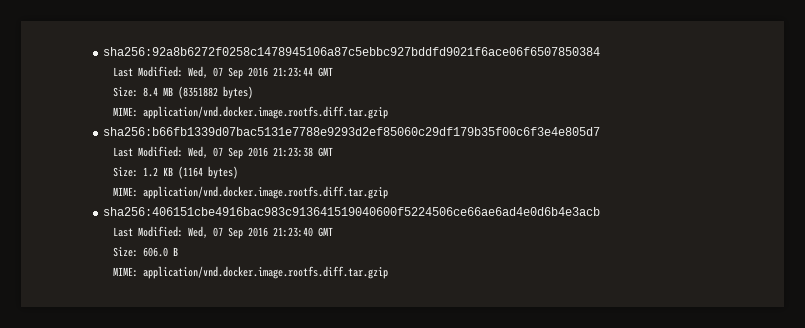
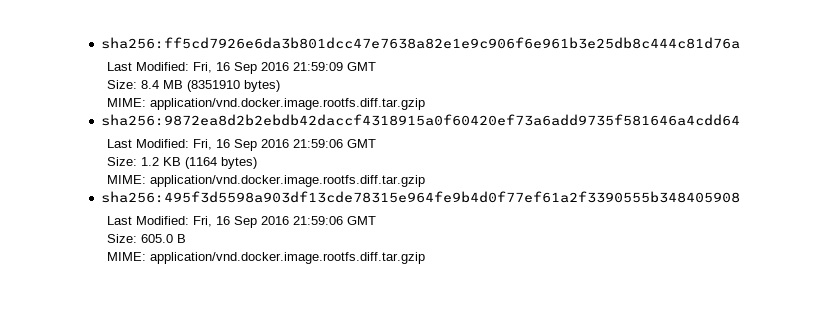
[103,47,601,56] [112,66,313,79] sha256:92a8b6272f0258c1478945106a87c5ebbc927bddfd9021f6ace06f6507850384 // Last Modified: Wed, 07 Sep 2016 21:23:44 -> [100,37,740,49] [106,62,343,74] sha256:ff5cd7926e6da3b801dcc47e7638a82e1e9c906f6e961b3e25db8c444c81d76a // Last Modified: Fri, 16 Sep 2016 21:59:09
[177,86,253,99] [112,106,388,119] [103,127,601,136] [112,146,313,159] (8351882 bytes) // MIME: application/vnd.docker.image.rootfs.diff.tar.gzip // sha256:b66fb1339d07bac5131e7788e9293d2ef85060c29df179b35f00c6f3e4e805d7 // Last Modified: Wed, 07 Sep 2016 21:23:38 -> [186,80,280,92] [106,98,425,110] [100,114,740,126] [106,139,343,151] (8351910 bytes) // MIME: application/vnd.docker.image.rootfs.diff.tar.gzip // sha256:9872ea8d2b2ebdb42daccf4318915a0f60420ef73a6add9735f581646a4cdd64 // Last Modified: Fri, 16 Sep 2016 21:59:06
[103,207,601,216] [112,226,333,239] [112,247,168,257] sha256:406151cbe4916bac983c913641519040600f5224506ce66ae6ad4e0d6b4e3acb // Last Modified: Wed, 07 Sep 2016 21:23:40 GMT // Size: 606.0 -> [100,191,740,203] [106,216,376,228] [106,234,173,243] sha256:495f3d5598a903df13cde78315e964fe9b4d0f77ef61a2f3390555b348405908 // Last Modified: Fri, 16 Sep 2016 21:59:06 GMT // Size: 605.0

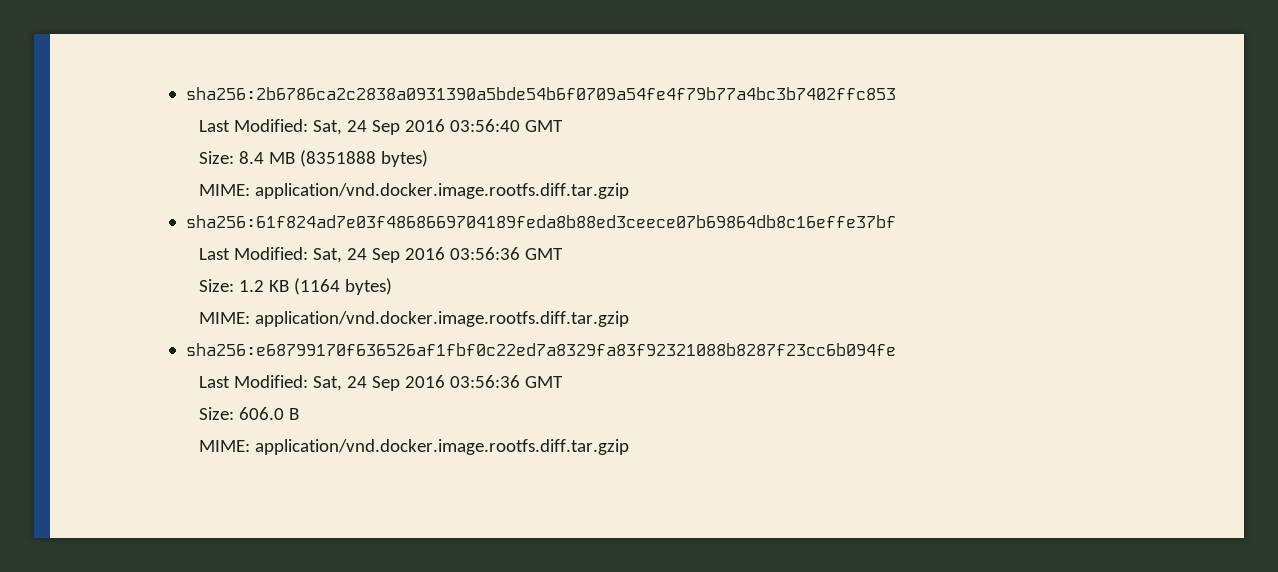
[100,37,740,49] [106,62,343,74] sha256:ff5cd7926e6da3b801dcc47e7638a82e1e9c906f6e961b3e25db8c444c81d76a // Last Modified: Fri, 16 Sep 2016 21:59:09 -> [185,87,896,100] [198,119,520,135] sha256:2b6786ca2c2838a0931390a5bde54b6f0709a54fe4f79b77a4bc3b7402ffc853 // Last Modified: Sat, 24 Sep 2016 03:56:40
[186,80,280,92] [106,98,425,110] [100,114,740,126] [106,139,343,151] (8351910 bytes) // MIME: application/vnd.docker.image.rootfs.diff.tar.gzip // sha256:9872ea8d2b2ebdb42daccf4318915a0f60420ef73a6add9735f581646a4cdd64 // Last Modified: Fri, 16 Sep 2016 21:59:06 -> [299,150,428,167] [198,183,629,199] [185,215,896,228] [198,247,520,263] (8351888 bytes) // MIME: application/vnd.docker.image.rootfs.diff.tar.gzip // sha256:61f824ad7e03f4868669704189feda8b88ed3ceece07b69864db8c16effe37bf // Last Modified: Sat, 24 Sep 2016 03:56:36
[100,191,740,203] [106,216,376,228] [106,234,173,243] sha256:495f3d5598a903df13cde78315e964fe9b4d0f77ef61a2f3390555b348405908 // Last Modified: Fri, 16 Sep 2016 21:59:06 GMT // Size: 605.0 -> [185,343,896,356] [198,375,563,391] [198,407,284,420] sha256:e68799170f636526af1fbf0c22ed7a8329fa83f92321088b8287f23cc6b094fe // Last Modified: Sat, 24 Sep 2016 03:56:36 GMT // Size: 606.0

